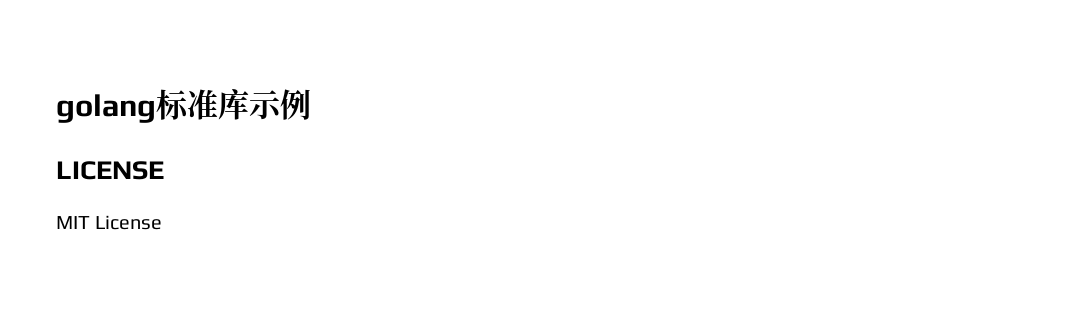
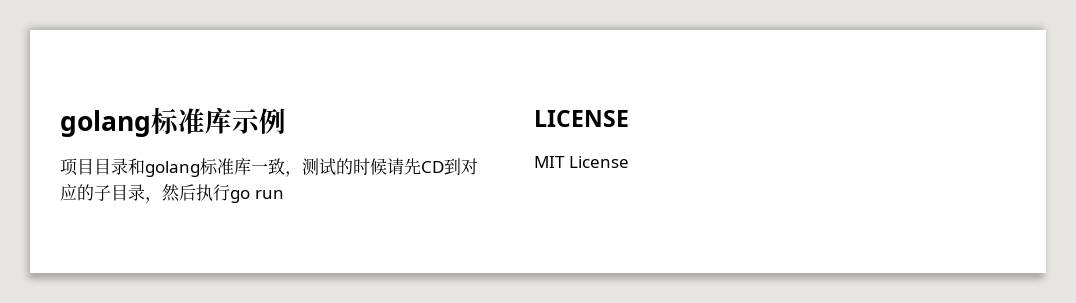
(311, 104) none -> [60,158,478,177] [60,184,284,203] // 项目目录和golang标准库一致，测试的时候请先CD到对应的子目录，然后执行go run

